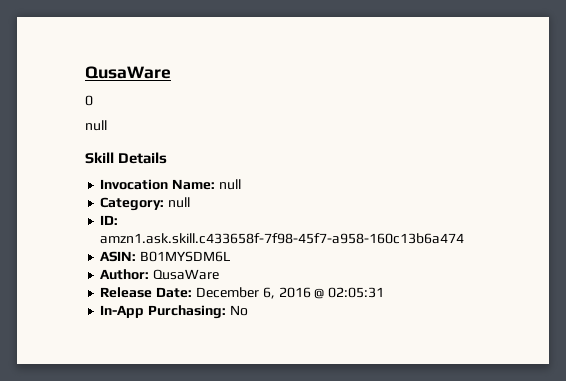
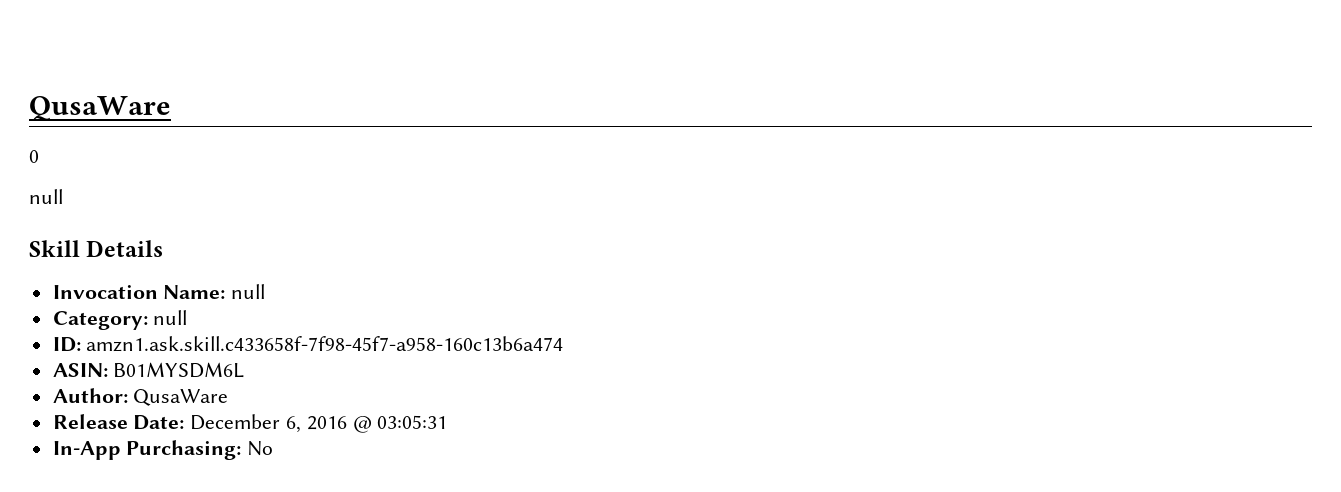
[328,287,385,298] 02:05:31 -> [377,415,448,429] 03:05:31

